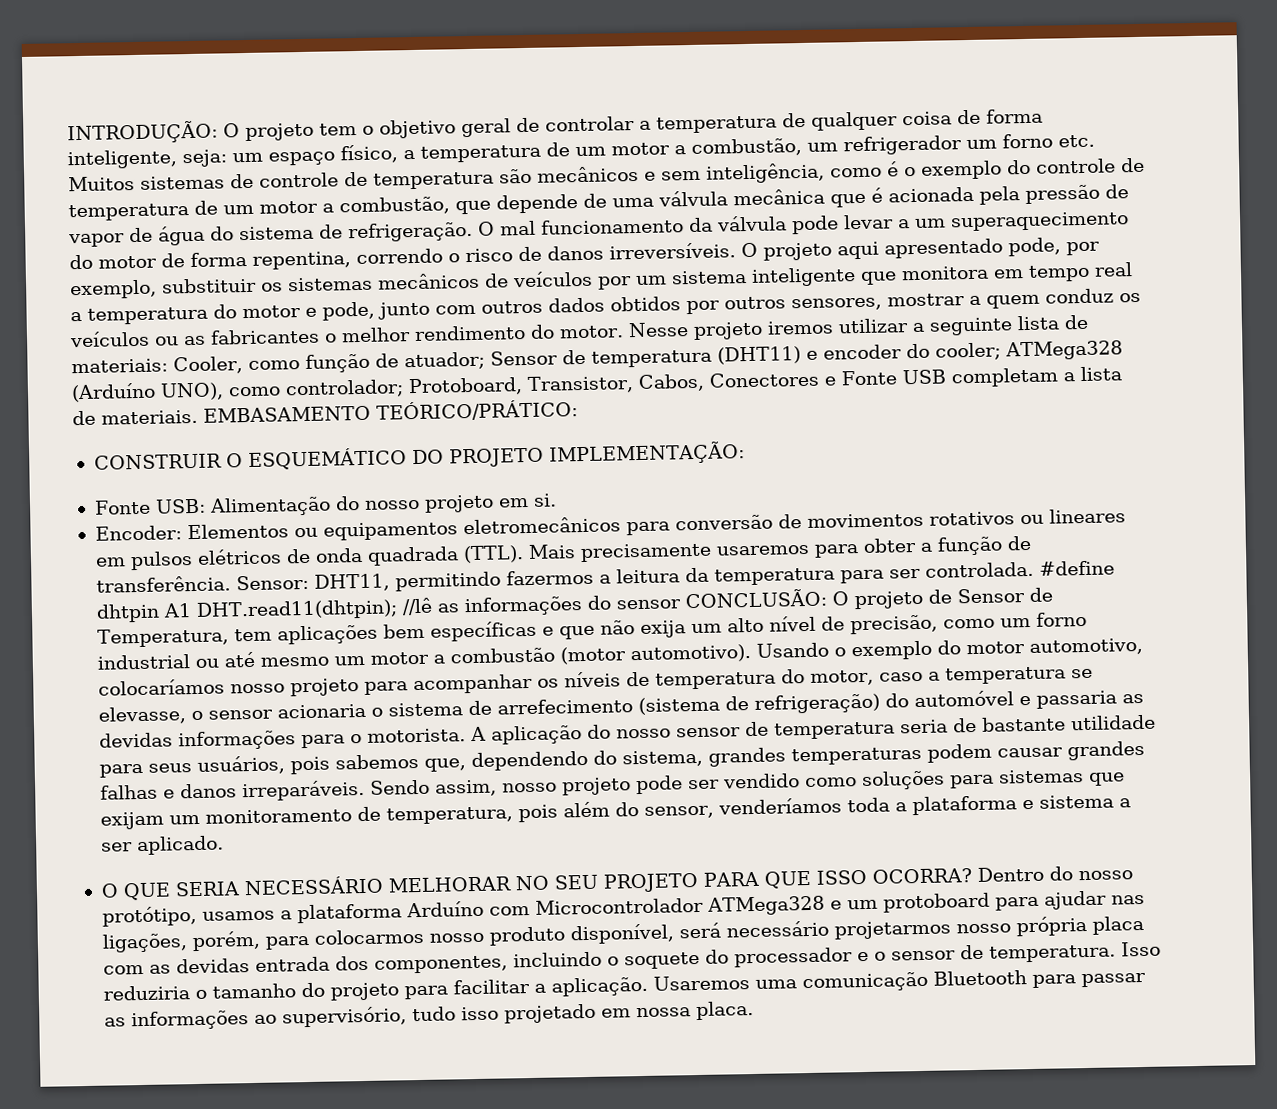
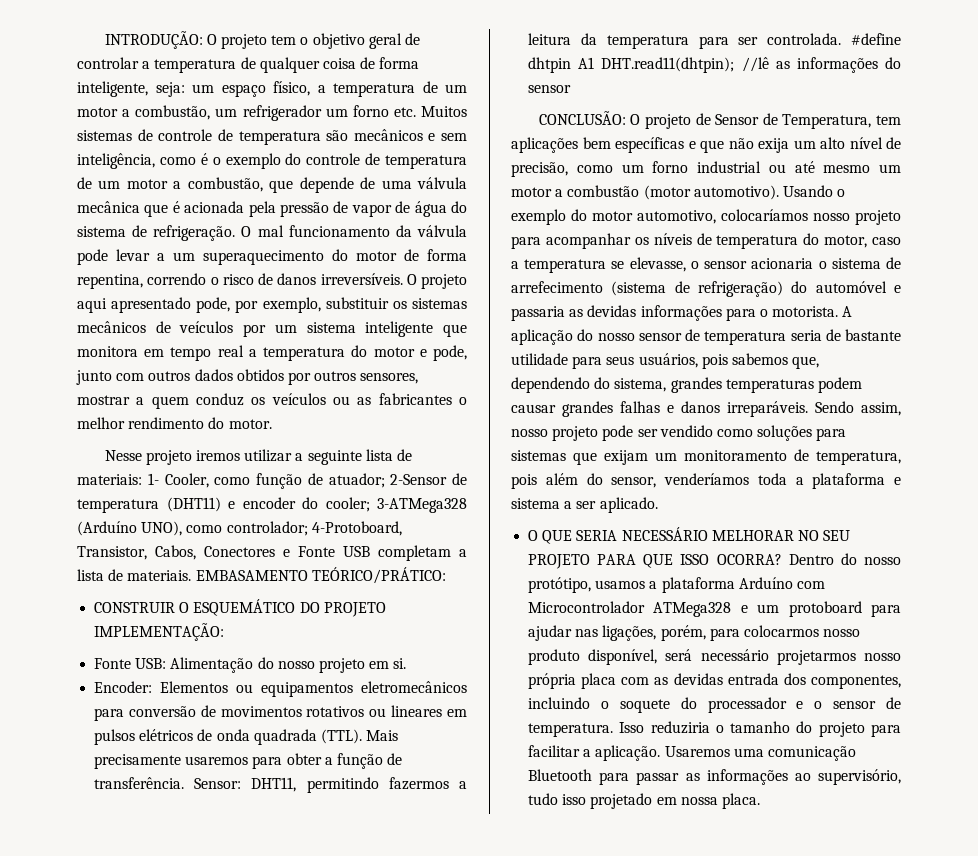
(624, 332) none -> (272, 424) //
(168, 366) none -> [147,473,159,485] 1-
[489,350,558,366] Sensor -> [390,474,448,485] 2-Sensor
[1004,340,1123,361] ATMega328 -> [377,498,467,513] 3-ATMega328
[408,377,523,397] Protoboard, -> [311,521,402,536] 4-Protoboard,
(681, 604) none -> (572, 89) //

